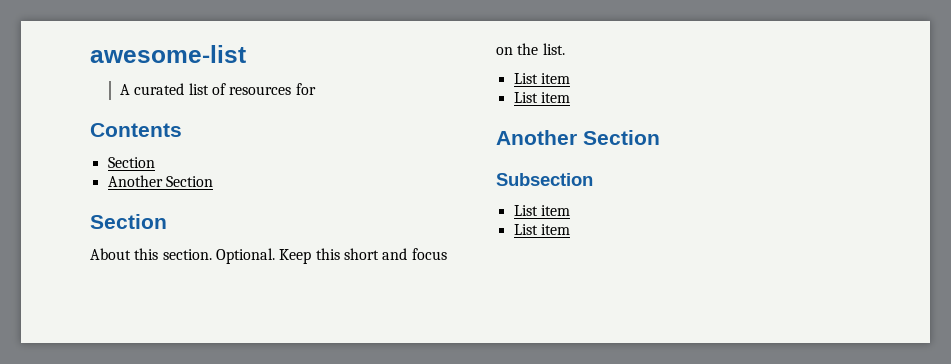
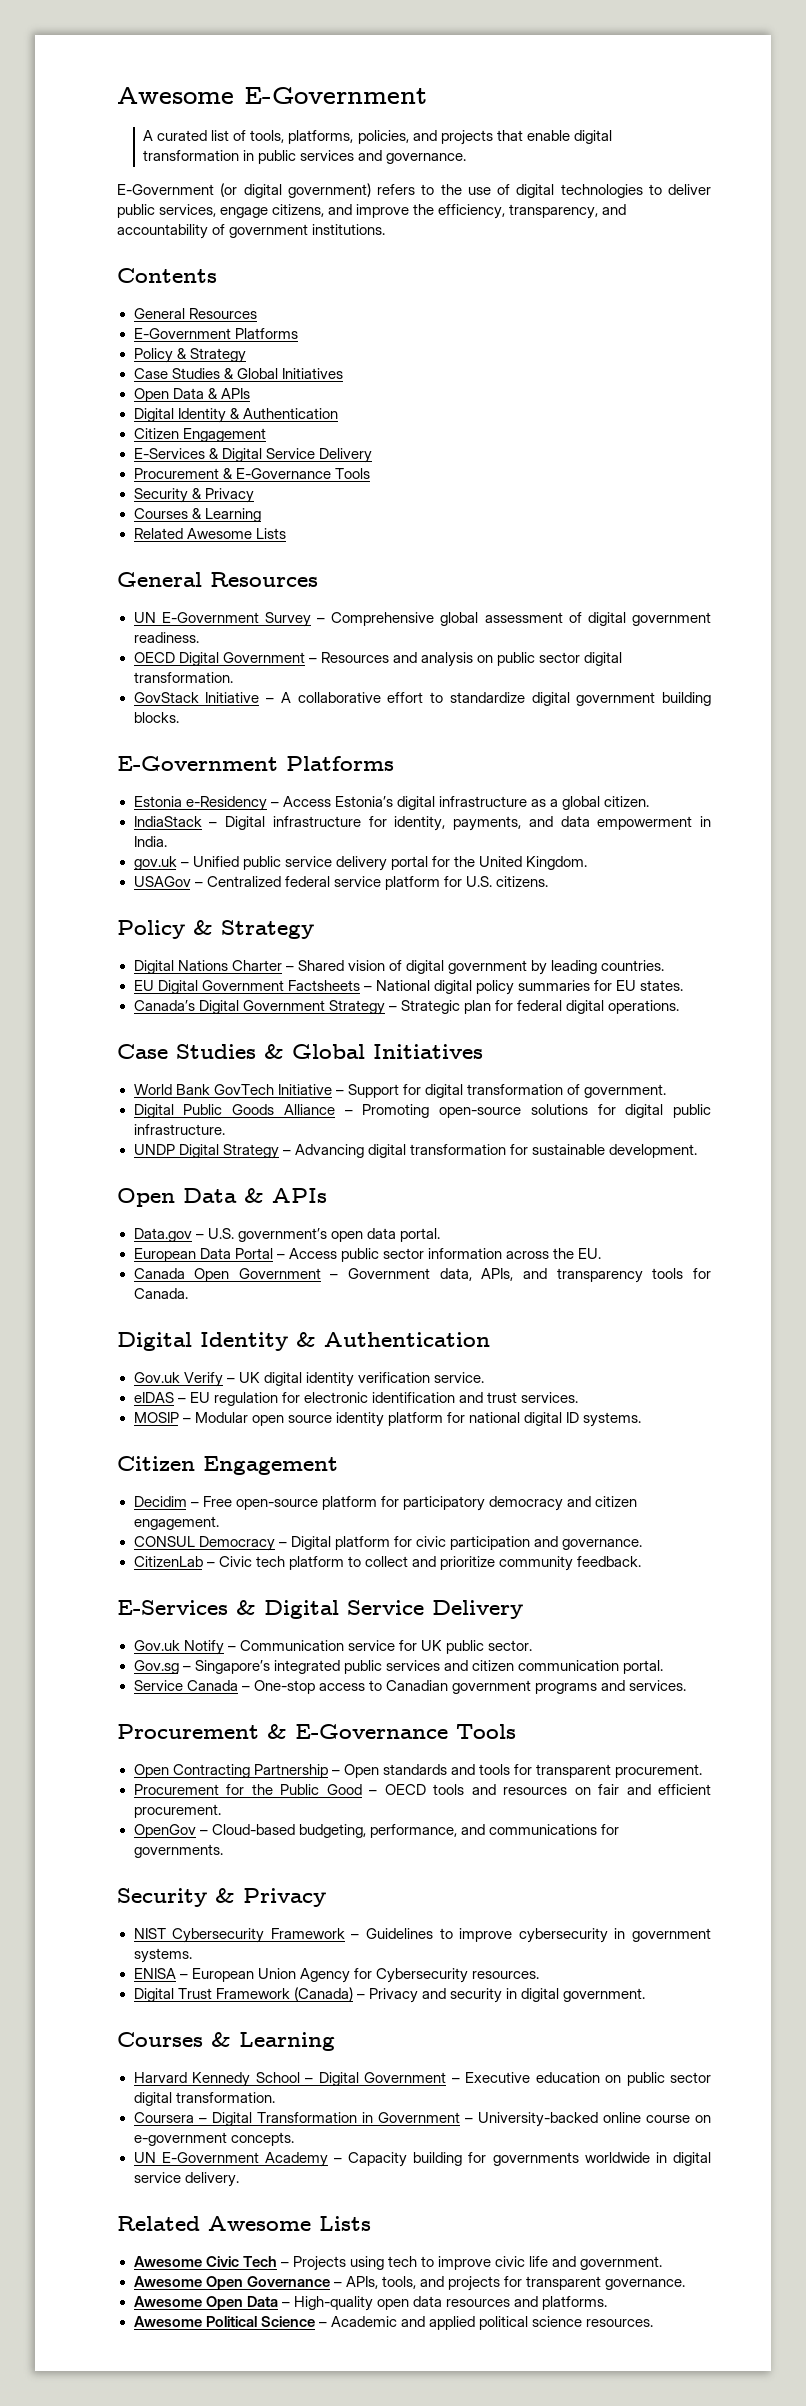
[90,45,246,63] awesome-list -> [117,87,427,104] Awesome E-Government
[229,83,316,95] [90,123,182,137] [107,157,155,168] [107,175,213,187] [90,214,167,229] [90,248,447,264] [496,43,565,55] [513,73,570,84] [513,92,570,103] [496,130,660,145] [496,173,593,186] [513,205,570,216] [513,224,570,235] resources for // Contents // Section // Another Section // Section // About this section. Optional. Keep this short and focus on the list. // List item // List item // Another Section // Subsection // List item // List item -> [250,130,612,145] [143,150,467,164] [117,183,711,198] [117,204,627,219] [117,224,386,239] [117,268,217,283] [133,308,257,319] [133,328,298,339] [133,348,246,363] [133,368,343,379] [133,388,250,402] [133,408,338,423] [133,428,266,442] [133,448,372,463] [133,468,370,479] [133,488,254,503] [133,508,261,522] [133,528,286,539] [117,572,318,587] [133,612,712,627] [133,632,199,643] [133,652,623,667] [133,672,233,683] [133,692,711,706] [133,712,179,723] [117,756,394,771] [133,796,650,811] [133,816,711,831] [133,836,167,847] [133,856,587,871] [133,876,548,890] [117,920,314,939] [133,960,665,975] [133,980,684,995] [133,1000,679,1015] [117,1044,483,1059] [133,1084,666,1098] [133,1104,711,1118] [133,1124,225,1135] [133,1144,697,1159] [117,1188,327,1207] [133,1228,440,1242] [133,1248,601,1262] [133,1268,711,1283] [133,1288,188,1299] [117,1332,490,1351] [133,1372,484,1387] [133,1392,578,1406] [133,1412,642,1427] [117,1456,338,1475] [133,1496,637,1511] [133,1516,219,1530] [133,1536,642,1551] [133,1556,642,1571] [117,1600,523,1619] [133,1640,532,1655] [133,1660,663,1674] [133,1680,686,1694] [117,1724,516,1739] [133,1764,703,1778] [133,1784,711,1795] [133,1804,221,1818] [133,1824,619,1838] [133,1844,223,1858] [117,1888,326,1907] [133,1928,712,1943] [133,1948,192,1963] [133,1968,539,1983] [133,1987,645,2003] [117,2032,335,2051] [133,2072,711,2087] [133,2092,275,2106] [133,2112,711,2127] [133,2132,294,2146] [133,2152,711,2167] [133,2172,239,2187] [117,2216,371,2231] [133,2256,663,2271] [133,2276,686,2291] [133,2296,607,2311] [133,2316,653,2330] tools, platforms, policies, and projects that enable digital transformation in public services and governance. // E-Government (or digital government) refers to the use of digital technologies to deliver public services, engage citizens, and improve the efficiency, transparency, and accountability of government institutions. // Contents // General Resources // E-Government Platforms // Policy & Strategy // Case Studies & Global Initiatives // Open Data & APIs // Digital Identity & Authentication // Citizen Engagement // E-Services & Digital Service Delivery // Procurement & E-Governance Tools // Security & Privacy // Courses & Learning // Related Awesome Lists // General Resources // UN E-Government Survey – Comprehensive global assessment of digital government readiness. // OECD Digital Government – Resources and analysis on public sector digital transformation. // GovStack Initiative – A collaborative effort to standardize digital government building blocks. // E-Government Platforms // Estonia e-Residency – Access Estonia’s digital infrastructure as a global citizen. // IndiaStack – Digital infrastructure for identity, payments, and data empowerment in India. // gov.uk – Unified public service delivery portal for the United Kingdom. // USAGov – Centralized federal service platform for U.S. citizens. // Policy & Strategy // Digital Nations Charter – Shared vision of digital government by leading countries. // EU Digital Government Factsheets – National digital policy summaries for EU states. // Canada’s Digital Government Strategy – Strategic plan for federal digital operations. // Case Studies & Global Initiatives // World Bank GovTech Initiative – Support for digital transformation of government. // Digital Public Goods Alliance – Promoting open-source solutions for digital public infrastructure. // UNDP Digital Strategy – Advancing digital transformation for sustainable development. // Open Data & APIs // Data.gov – U.S. government’s open data portal. // European Data Portal – Access public sector information across the EU. // Canada Open Government – Government data, APIs, and transparency tools for Canada. // Digital Identity & Authentication // Gov.uk Verify – UK digital identity verification service. // eIDAS – EU regulation for electronic identification and trust services. // MOSIP – Modular open source identity platform for national digital ID systems. // Citizen Engagement // Decidim – Free open-source platform for participatory democracy and citizen engagement. // CONSUL Democracy – Digital platform for civic participation and governance. // CitizenLab – Civic tech platform to collect and prioritize community feedback. // E-Services & Digital Service Delivery // Gov.uk Notify – Communication service for UK public sector. // Gov.sg – Singapore’s integrated public services and citizen communication portal. // Service Canada – One-stop access to Canadian government programs and services. // Procurement & E-Governance Tools // Open Contracting Partnership – Open standards and tools for transparent procurement. // Procurement for the Public Good – OECD tools and resources on fair and efficient procurement. // OpenGov – Cloud-based budgeting, performance, and communications for governments. // Security & Privacy // NIST Cybersecurity Framework – Guidelines to improve cybersecurity in government systems. // ENISA – European Union Agency for Cybersecurity resources. // Digital Trust Framework (Canada) – Privacy and security in digital government. // Courses & Learning // Harvard Kennedy School – Digital Government – Executive education on public sector digital transformation. // Coursera – Digital Transformation in Government – University-backed online course on e-government concepts. // UN E-Government Academy – Capacity building for governments worldwide in digital service delivery. // Related Awesome Lists // Awesome Civic Tech – Projects using tech to improve civic life and government. // Awesome Open Governance – APIs, tools, and projects for transparent governance. // Awesome Open Data – High-quality open data resources and platforms. // Awesome Political Science – Academic and applied political science resources.

